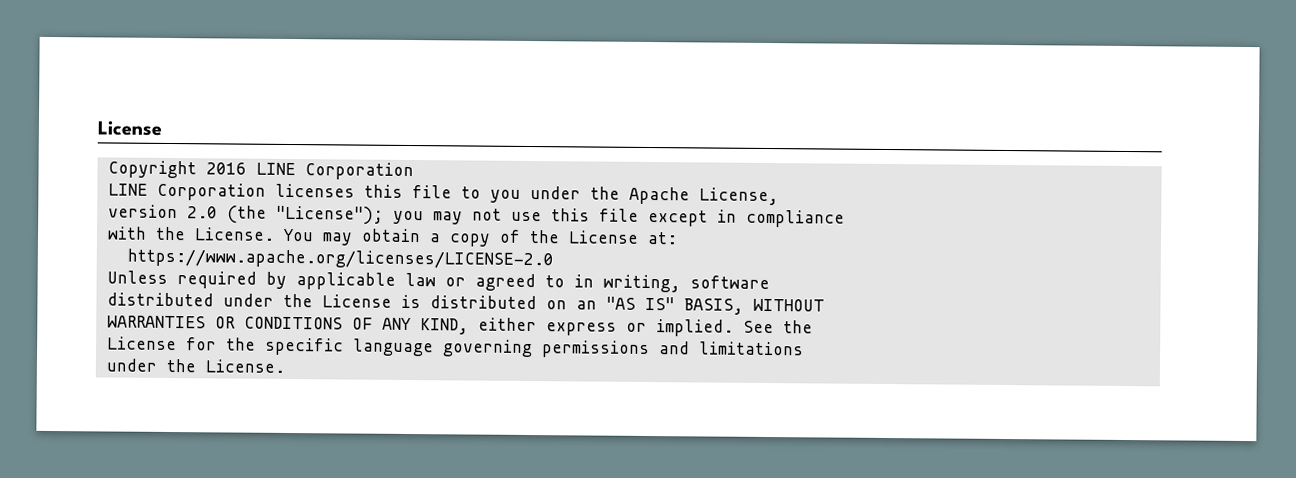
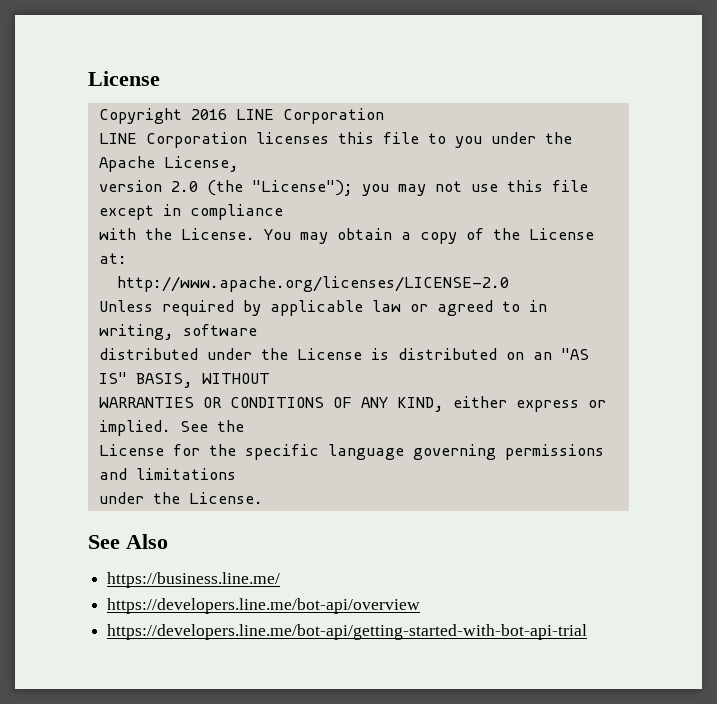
[126,248,554,270] https://www.apache.org/licenses/LICENSE-2.0 -> [116,276,509,292] http://www.apache.org/licenses/LICENSE-2.0
(285, 366) none -> [88,534,168,549] [107,572,281,588] [107,598,421,614] [107,624,588,640] // See Also // https://business.line.me/ // https://developers.line.me/bot-api/overview // https://developers.line.me/bot-api/getting-started-with-bot-api-trial

